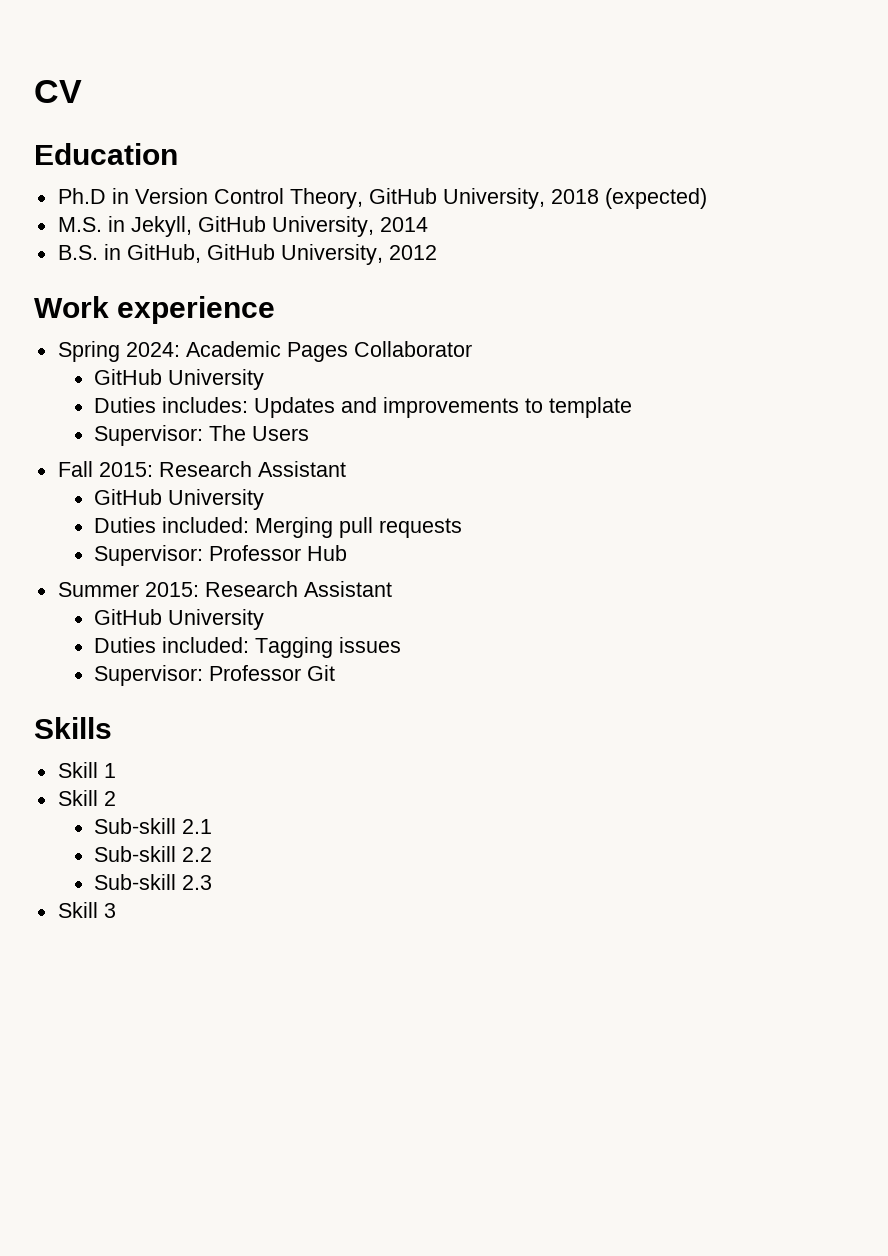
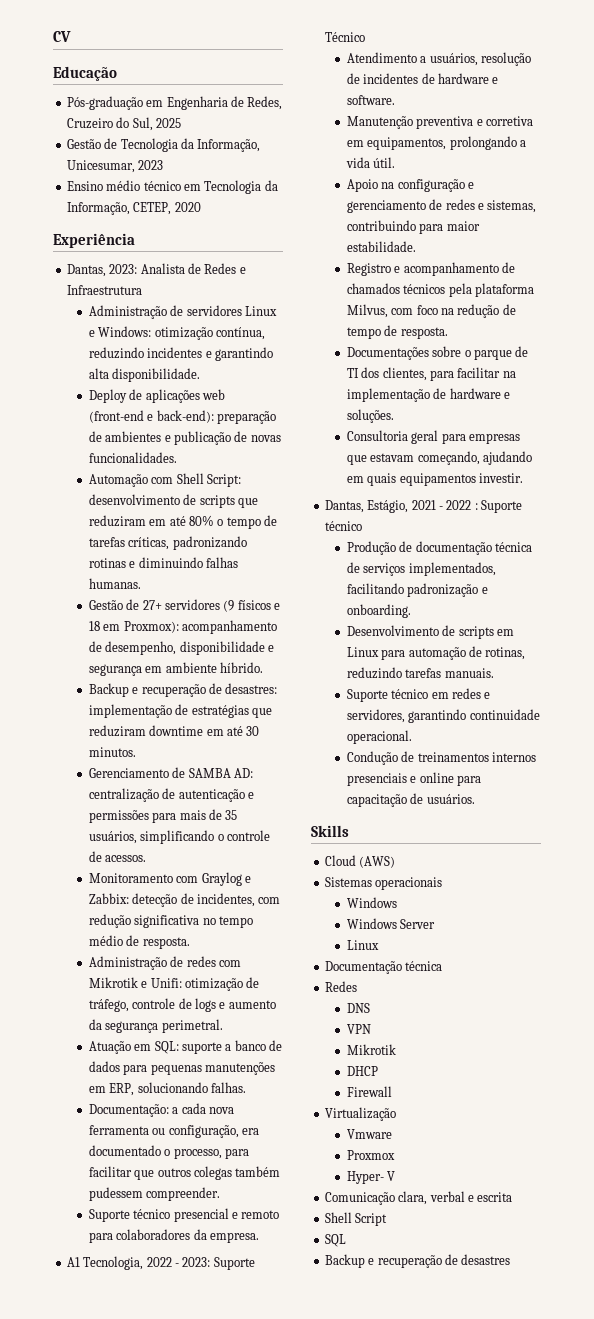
[34,143,178,165] [57,188,707,209] [57,216,428,237] [57,244,437,265] [34,296,276,324] [57,341,472,362] [94,369,265,390] [94,397,633,418] [94,425,310,446] [57,461,346,477] [94,489,265,510] [94,517,463,538] [94,545,348,566] [57,581,392,597] [94,609,265,630] [94,637,402,658] [94,665,336,686] [34,717,112,739] [57,762,116,778] [57,790,116,806] [94,818,213,834] [94,846,213,862] [94,874,213,890] [57,902,116,918] Education // Ph.D in Version Control Theory, GitHub University, 2018 (expected) // M.S. in Jekyll, GitHub University, 2014 // B.S. in GitHub, GitHub University, 2012 // Work experience // Spring 2024: Academic Pages Collaborator // GitHub University // Duties includes: Updates and improvements to template // Supervisor: The Users // Fall 2015: Research Assistant // GitHub University // Duties included: Merging pull requests // Supervisor: Professor Hub // Summer 2015: Research Assistant // GitHub University // Duties included: Tagging issues // Supervisor: Professor Git // Skills // Skill 1 // Skill 2 // Sub-skill 2.1 // Sub-skill 2.2 // Sub-skill 2.3 // Skill 3 -> [53,66,117,81] [66,96,283,110] [66,117,181,131] [66,138,261,152] [66,160,164,173] [66,180,278,194] [66,202,201,215] [53,233,135,248] [66,263,246,277] [66,285,142,295] [88,305,277,319] [88,326,265,340] [88,347,273,361] [88,368,201,382] [88,389,225,403] [88,410,276,424] [88,431,281,445] [88,452,177,463] [88,473,241,487] [88,494,258,508] [88,515,277,529] [88,536,247,550] [88,557,238,568] [88,578,141,589] [88,599,280,612] [88,620,277,634] [88,641,274,655] [88,662,263,676] [88,683,278,697] [88,704,272,718] [88,725,260,737] [88,747,136,757] [88,767,253,778] [88,788,254,802] [88,809,238,823] [88,830,270,844] [88,851,147,862] [88,872,251,886] [88,893,281,907] [88,914,253,928] [88,935,190,949] [88,956,241,970] [88,977,260,991] [88,998,276,1012] [88,1019,223,1033] [88,1040,282,1054] [88,1061,275,1075] [88,1082,246,1096] [88,1103,234,1117] [88,1125,259,1138] [88,1145,249,1159] [88,1166,281,1180] [88,1187,221,1201] [88,1208,280,1222] [88,1229,259,1243] [66,1256,255,1270] [324,32,365,42] [346,52,531,66] [346,73,499,84] [346,95,395,105] [346,116,533,129] [346,136,526,150] [345,157,396,168] [346,179,474,192] [346,199,537,213] [346,220,480,234] [346,241,416,252] [346,262,515,276] [346,283,534,297] [346,304,516,318] [346,325,448,339] [346,346,529,360] [346,367,516,381] [346,388,510,402] [346,409,394,423] [346,430,520,444] [346,451,532,465] [346,473,523,486] [324,500,522,513] [324,521,362,531] [346,541,532,555] [346,562,496,576] [346,583,488,597] [346,604,411,618] [346,625,514,639] [346,646,526,660] [346,667,494,679] [346,688,491,702] [346,709,540,723] [346,730,412,744] [346,751,536,765] [346,772,481,786] [346,793,475,807] [311,825,349,837] [324,855,396,868] [324,877,443,890] [346,897,397,908] [346,918,436,929] [346,940,379,950] [324,961,443,974] [324,981,357,992] [346,1003,370,1013] [346,1024,371,1034] [346,1044,396,1055] [346,1066,378,1076] [346,1086,392,1097] [324,1107,396,1121] [346,1129,392,1139] [346,1150,395,1160] [346,1171,396,1184] [324,1191,513,1205] [324,1212,388,1226] [324,1234,346,1247] [324,1254,511,1268] Educação // Pós-graduação em Engenharia de Redes, Cruzeiro do Sul, 2025 // Gestão de Tecnologia da Informação, Unicesumar, 2023 // Ensino médio técnico em Tecnologia da Informação, CETEP, 2020 // Experiência // Dantas, 2023: Analista de Redes e Infraestrutura // Administração de servidores Linux e Windows: otimização contínua, reduzindo incidentes e garantindo alta disponibilidade. // Deploy de aplicações web (front-end e back-end): preparação de ambientes e publicação de novas funcionalidades. // Automação com Shell Script: desenvolvimento de scripts que reduziram em até 80% o tempo de tarefas críticas, padronizando rotinas e diminuindo falhas humanas. // Gestão de 27+ servidores (9 físicos e 18 em Proxmox): acompanhamento de desempenho, disponibilidade e segurança em ambiente híbrido. // Backup e recuperação de desastres: implementação de estratégias que reduziram downtime em até 30 minutos. // Gerenciamento de SAMBA AD: centralização de autenticação e permissões para mais de 35 usuários, simplificando o controle de acessos. // Monitoramento com Graylog e Zabbix: detecção de incidentes, com redução significativa no tempo médio de resposta. // Administração de redes com Mikrotik e Unifi: otimização de tráfego, controle de logs e aumento da segurança perimetral. // Atuação em SQL: suporte a banco de dados para pequenas manutenções em ERP, solucionando falhas. // Documentação: a cada nova ferramenta ou configuração, era documentado o processo, para facilitar que outros colegas também pudessem compreender. // Suporte técnico presencial e remoto para colaboradores da empresa. // A1 Tecnologia, 2022 - 2023: Suporte Técnico // Atendimento a usuários, resolução de incidentes de hardware e software. // Manutenção preventiva e corretiva em equipamentos, prolongando a vida útil. // Apoio na configuração e gerenciamento de redes e sistemas, contribuindo para maior estabilidade. // Registro e acompanhamento de chamados técnicos pela plataforma Milvus, com foco na redução de tempo de resposta. // Documentações sobre o parque de TI dos clientes, para facilitar na implementação de hardware e soluções. // Consultoria geral para empresas que estavam começando, ajudando em quais equipamentos investir. // Dantas, Estágio, 2021 - 2022 : Suporte técnico // Produção de documentação técnica de serviços implementados, facilitando padronização e onboarding. // Desenvolvimento de scripts em Linux para automação de rotinas, reduzindo tarefas manuais. // Suporte técnico em redes e servidores, garantindo continuidade operacional. // Condução de treinamentos internos presenciais e online para capacitação de usuários. // Skills // Cloud (AWS) // Sistemas operacionais // Windows // Windows Server // Linux // Documentação técnica // Redes // DNS // VPN // Mikrotik // DHCP // Firewall // Virtualização // Vmware // Proxmox // Hyper- V // Comunicação clara, verbal e escrita // Shell Script // SQL // Backup e recuperação de desastres

